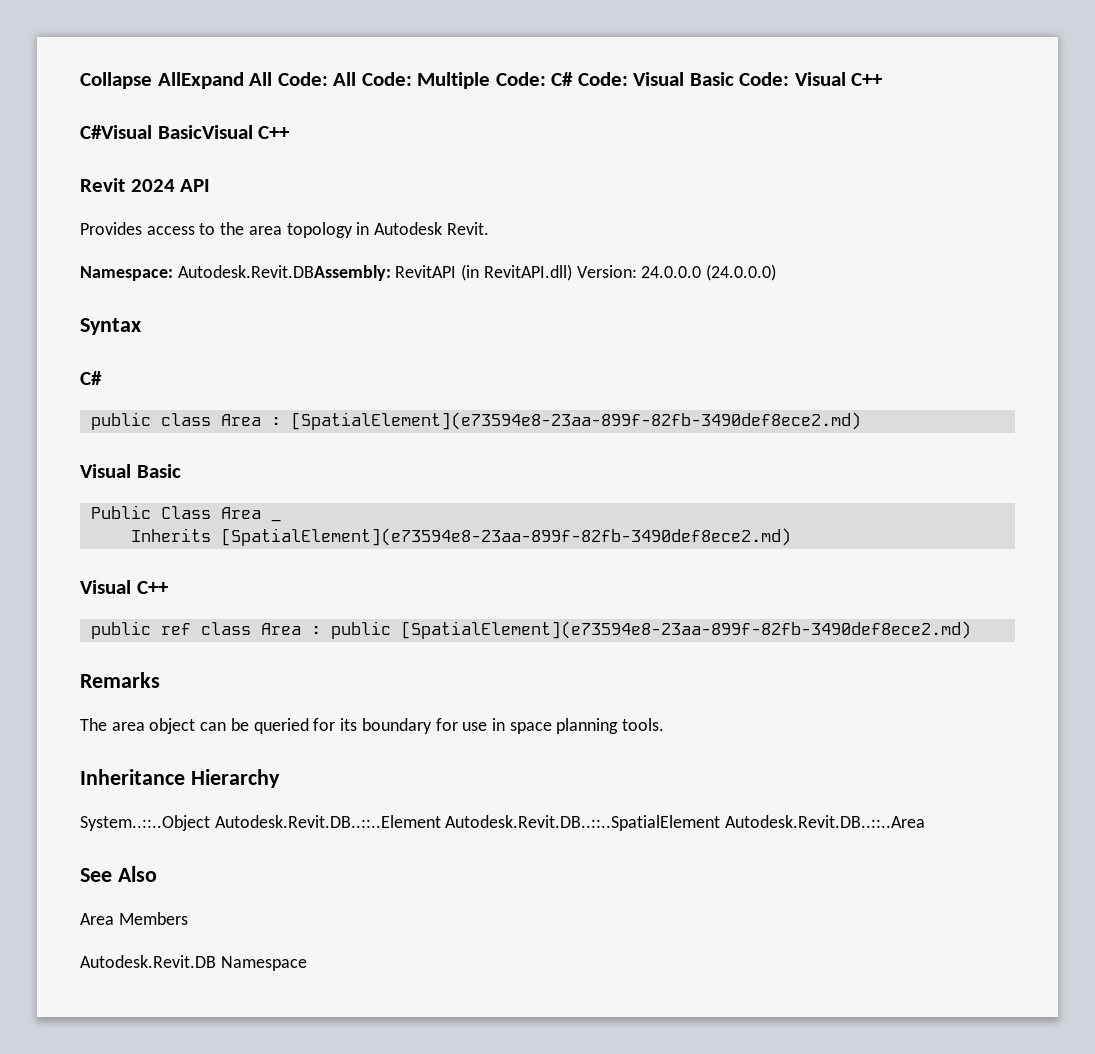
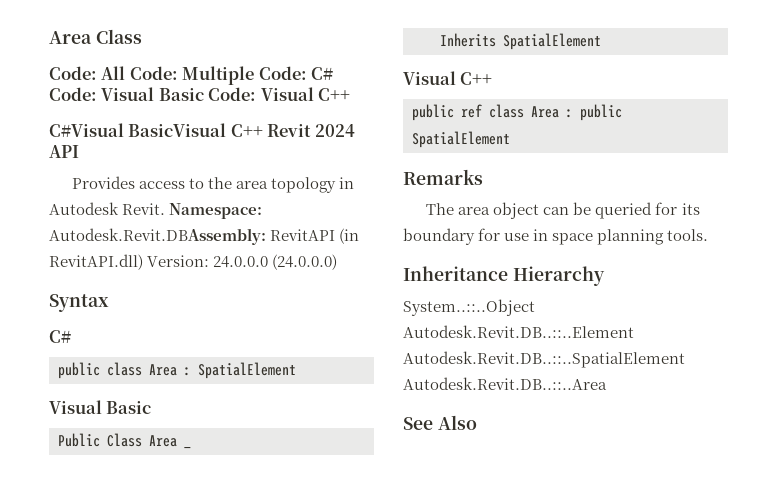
[80,72,273,89] Collapse AllExpand All -> [49,29,142,44] Area Class //
(291, 132) // -> (263, 130) none
(489, 228) // -> (166, 209) none
[290,412,861,430] [SpatialElement](e73594e8-23aa-899f-82fb-3490def8ece2.md) -> [198,362,296,379] SpatialElement
[220,528,791,546] [SpatialElement](e73594e8-23aa-899f-82fb-3490def8ece2.md) -> [503,33,601,50] SpatialElement
[400,621,971,639] [SpatialElement](e73594e8-23aa-899f-82fb-3490def8ece2.md) -> [412,131,510,148] SpatialElement
[80,912,188,925] [80,955,307,971] // Area Members // Autodesk.Revit.DB Namespace -> (477, 422) none

